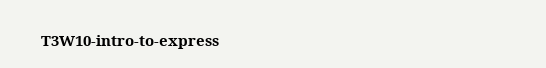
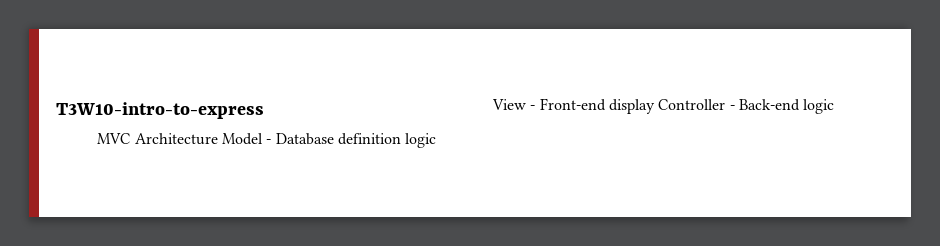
(219, 42) none -> [97,133,437,148] [492,98,835,114] // MVC Architecture Model - Database definition logic View - Front-end display Controller - Back-end logic

